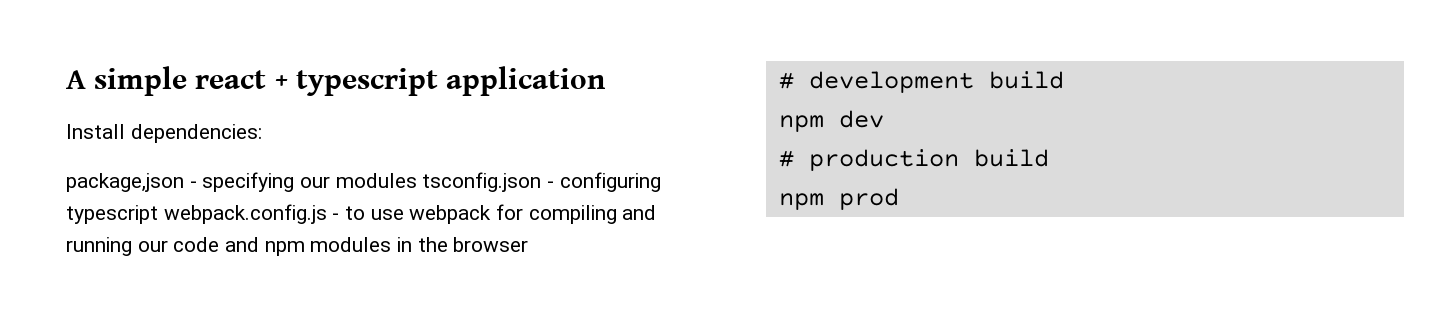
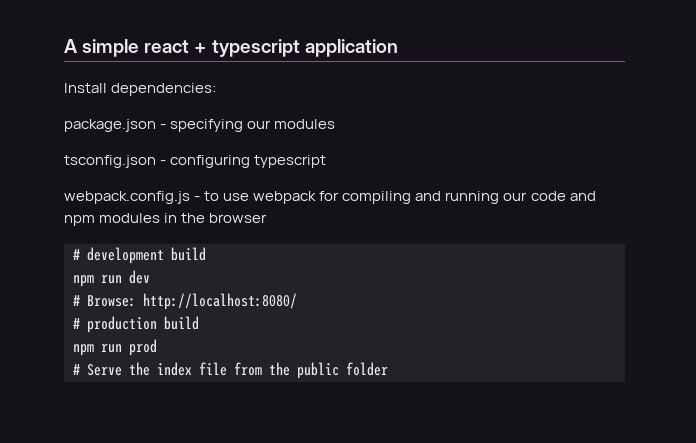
[66,173,184,192] package,json -> [64,119,156,132] package.json
(417, 180) none -> (336, 124) //
(158, 214) none -> (327, 161) //
(824, 123) none -> [101,275,122,284] run
(884, 119) none -> [73,293,297,310] // # Browse: http://localhost:8080/
(824, 201) none -> [101,344,122,353] run
(899, 199) none -> [73,362,388,379] // # Serve the index file from the public folder

